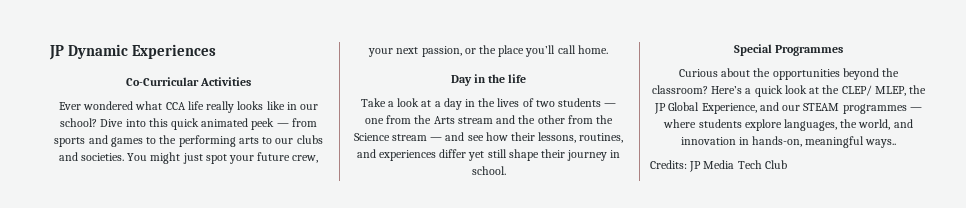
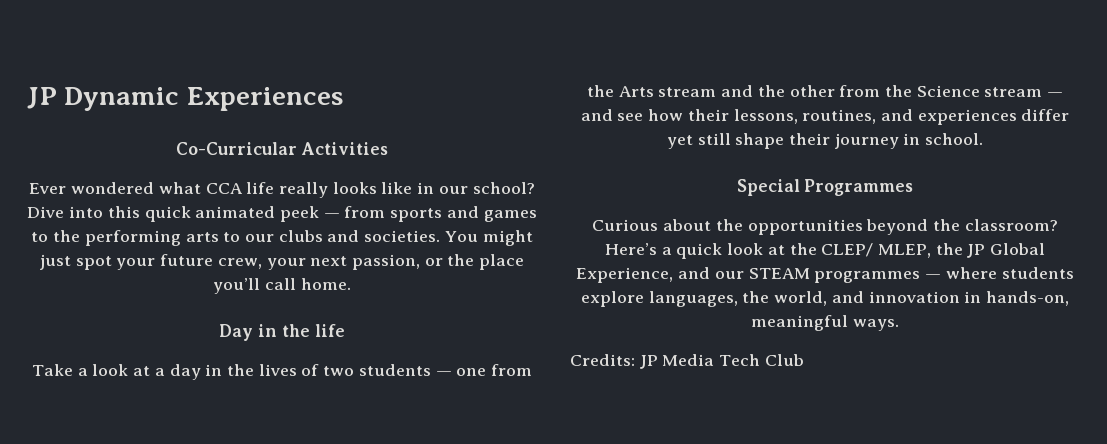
[865,139,897,148] ways.. -> [852,319,899,331] ways.

